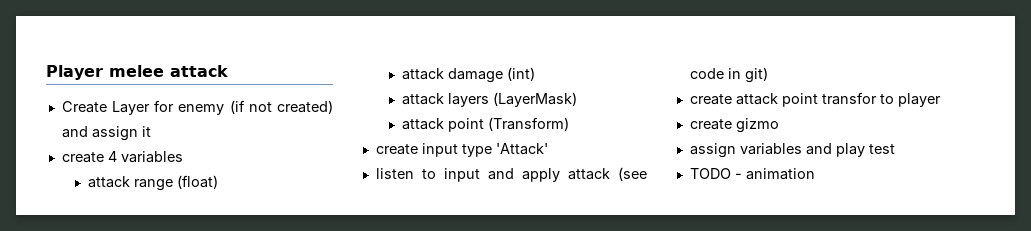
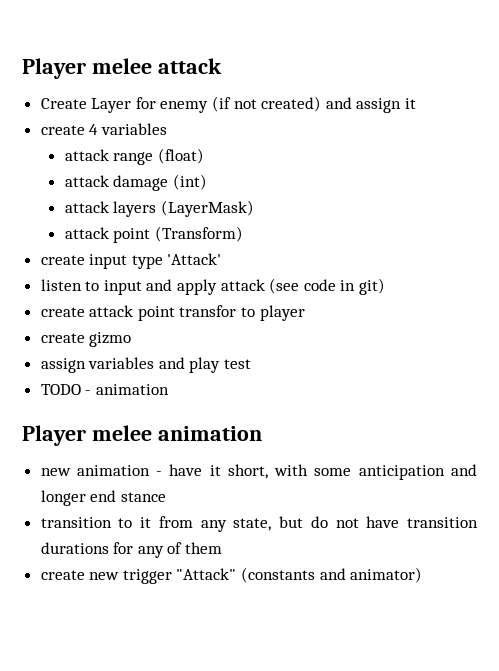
(815, 174) none -> [22,425,262,446] [40,464,477,480] [40,490,166,506] [40,516,479,532] [40,542,223,558] [40,567,423,584] // Player melee animation // new animation - have it short, with some anticipation and longer end stance // transition to it from any state, but do not have transition durations for any of them // create new trigger "Attack" (constants and animator)

